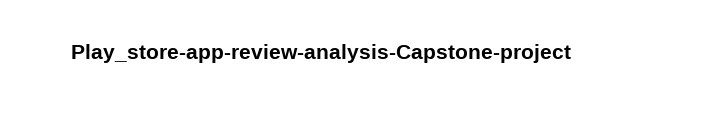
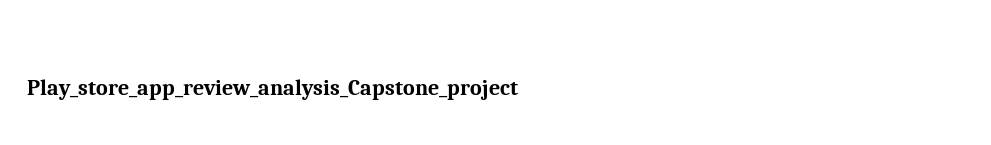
[71,44,571,63] Play_store-app-review-analysis-Capstone-project -> [27,79,518,100] Play_store_app_review_analysis_Capstone_project

